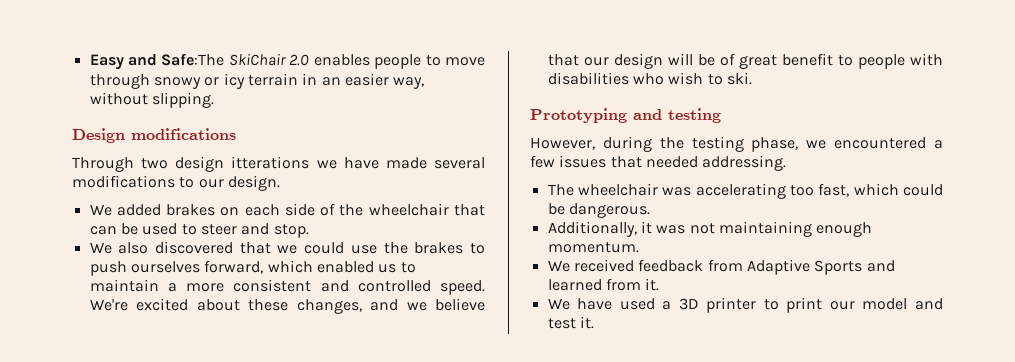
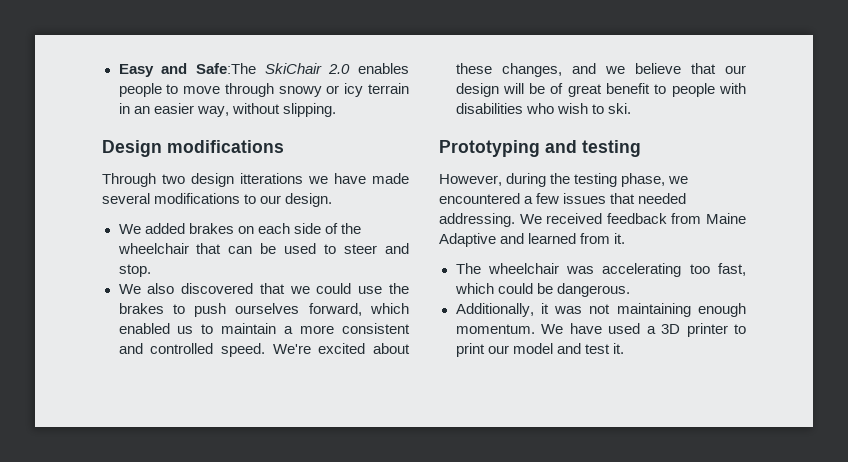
(787, 163) none -> [519,213,746,224] [439,233,626,247] We received feedback from Maine Adaptive and learned from it.
[547,259,895,275] [547,278,660,291] // We received feedback from Adaptive Sports and learned from it. // -> (535, 329) none

